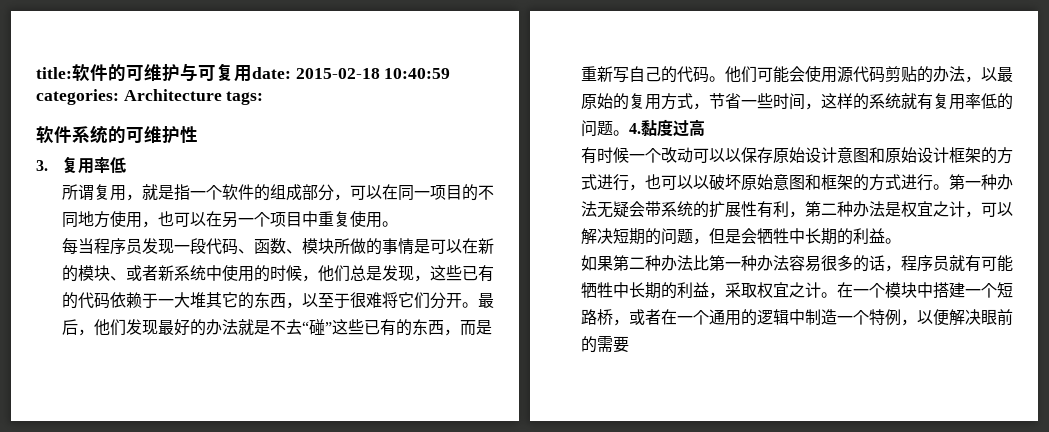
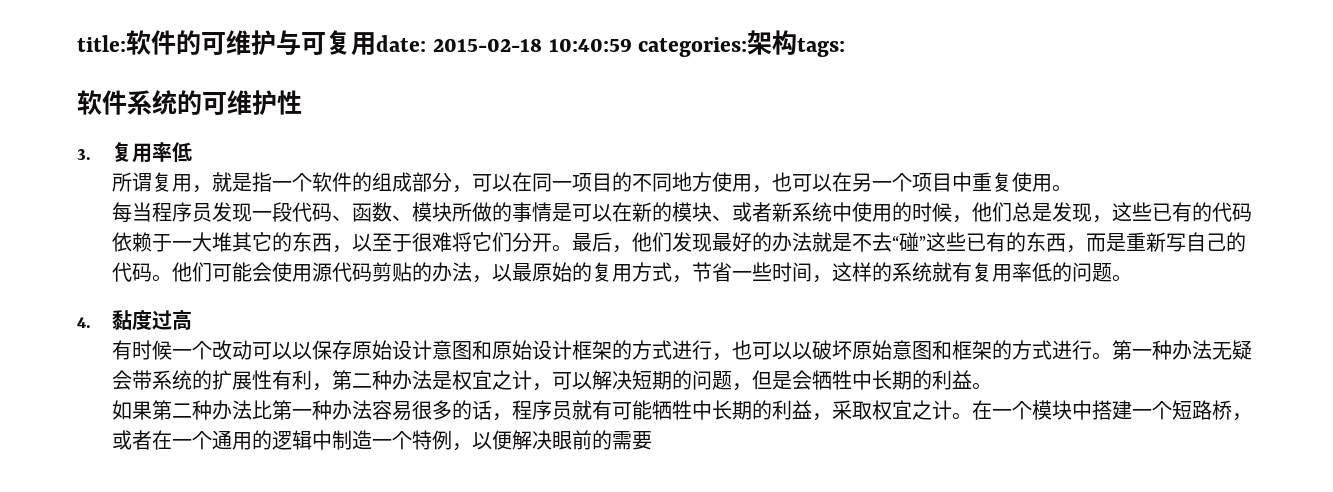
[123,89,222,101] Architecture -> [747,30,798,55] 架构
(629, 133) none -> (1132, 278) //

